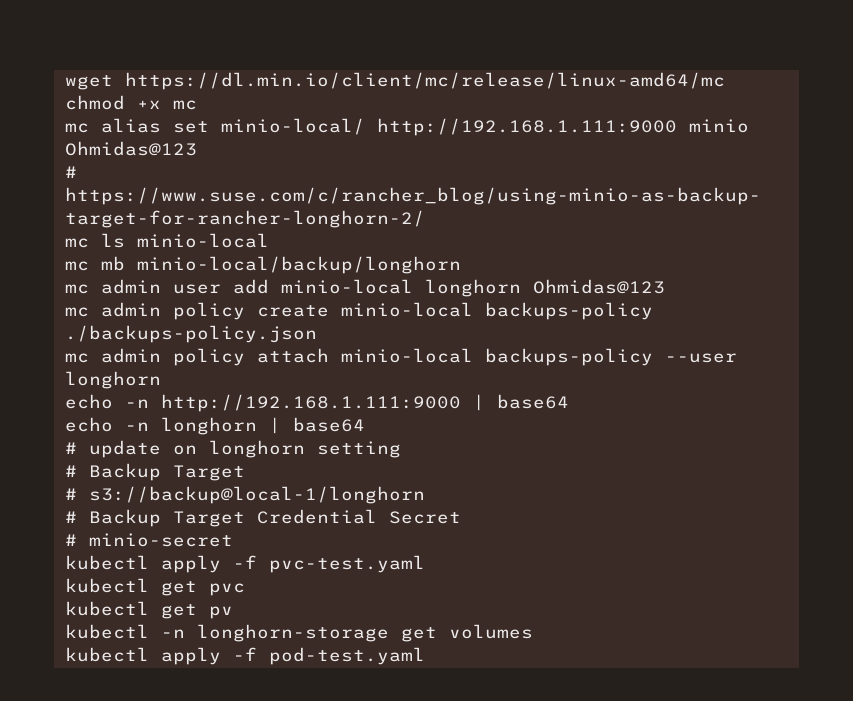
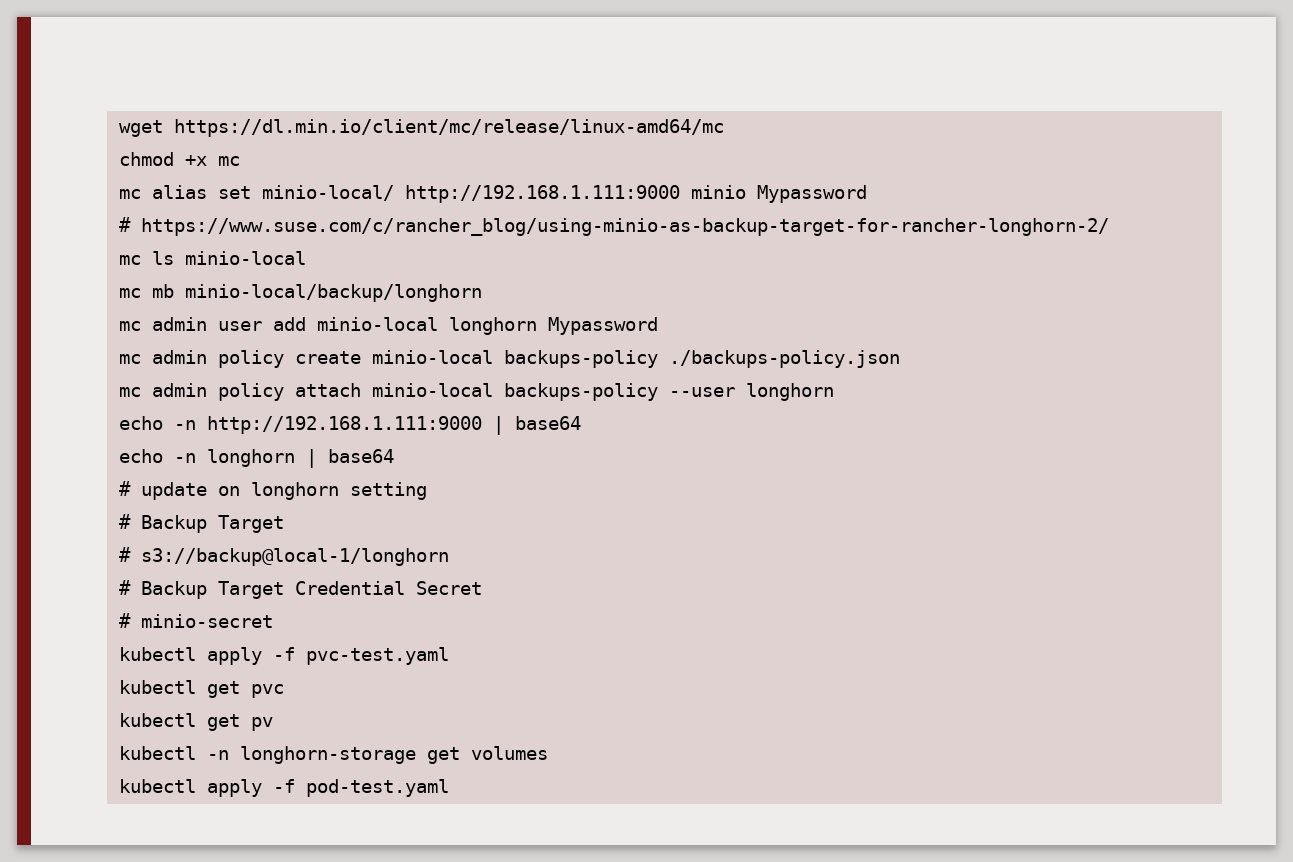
[64,141,197,156] Ohmidas@123 -> [756,185,867,203] Mypassword
[532,279,665,294] Ohmidas@123 -> [547,317,658,335] Mypassword

